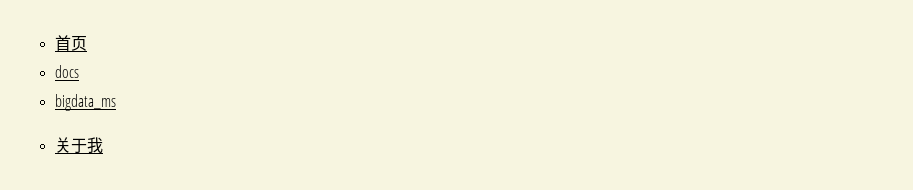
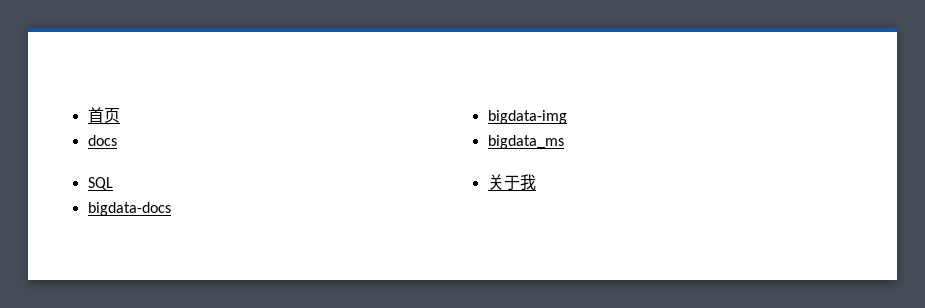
(79, 71) none -> [87,177,113,190] [87,202,171,216] [487,110,567,124] // SQL // bigdata-docs // bigdata-img

